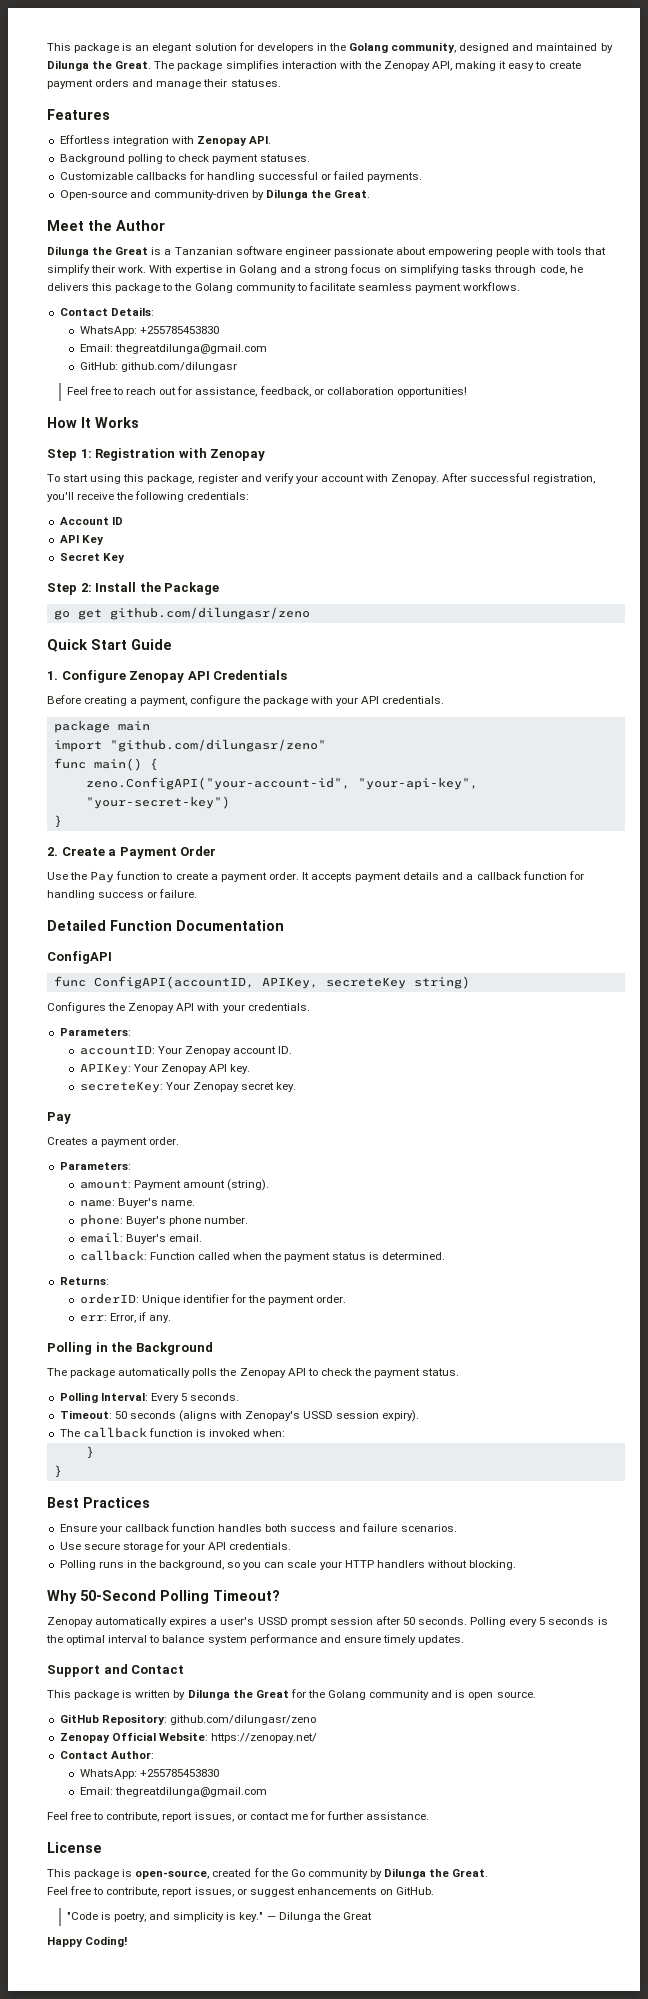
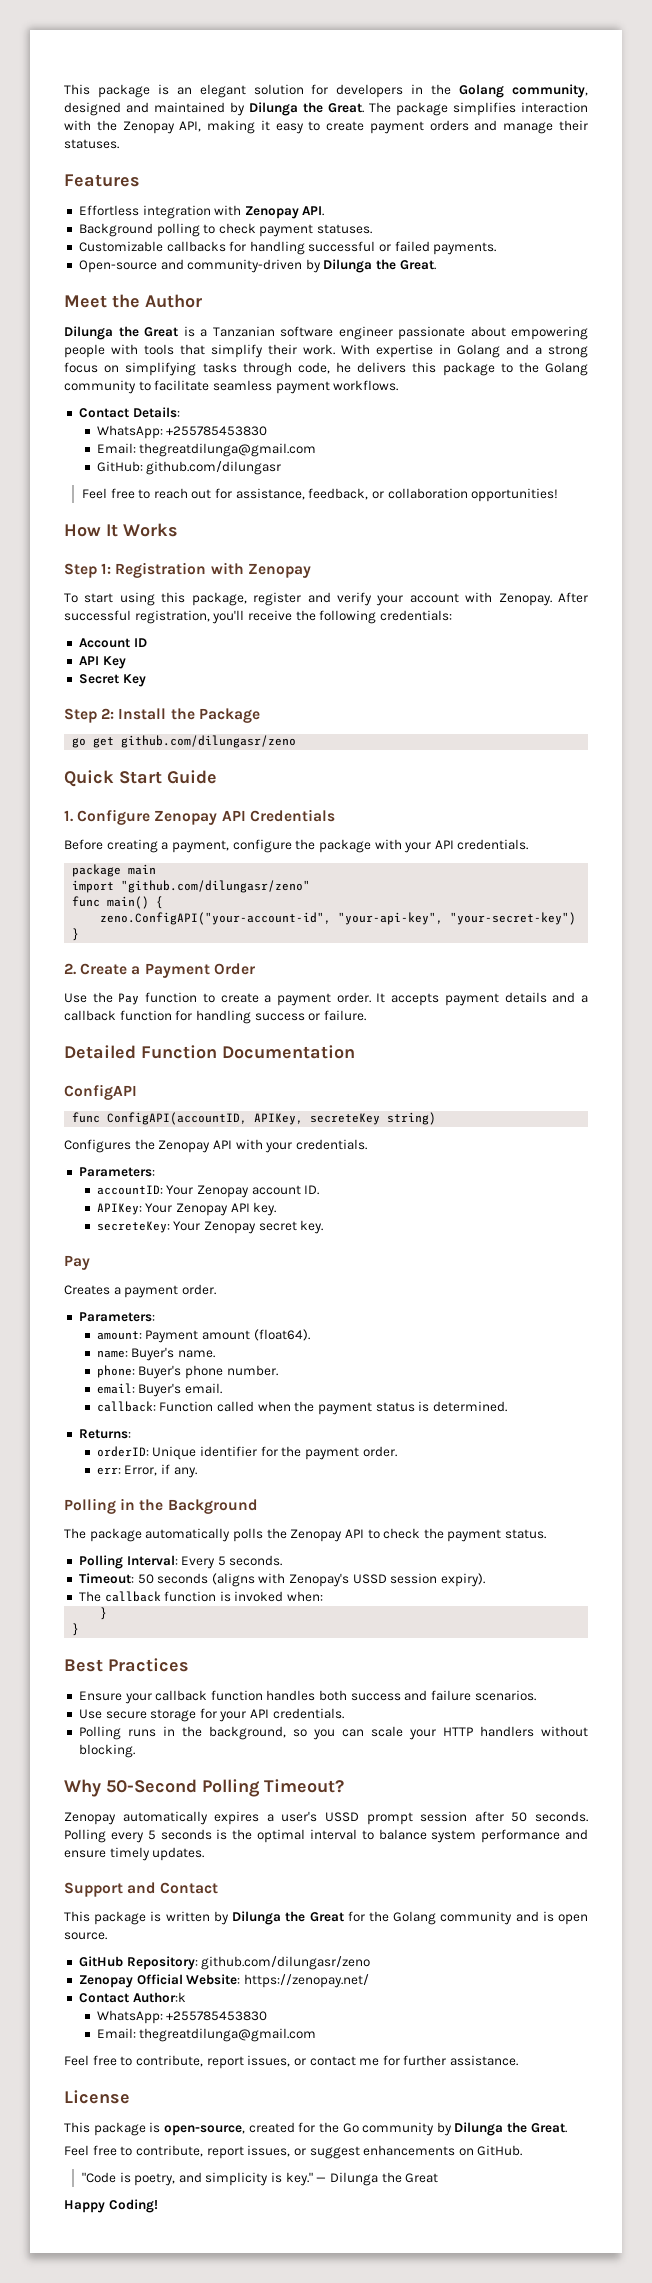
[226,1179,269,1191] (string). -> [253,1329,310,1341] (float64).
[110,1751,154,1759] Author: -> [132,1992,186,2003] Author:k

